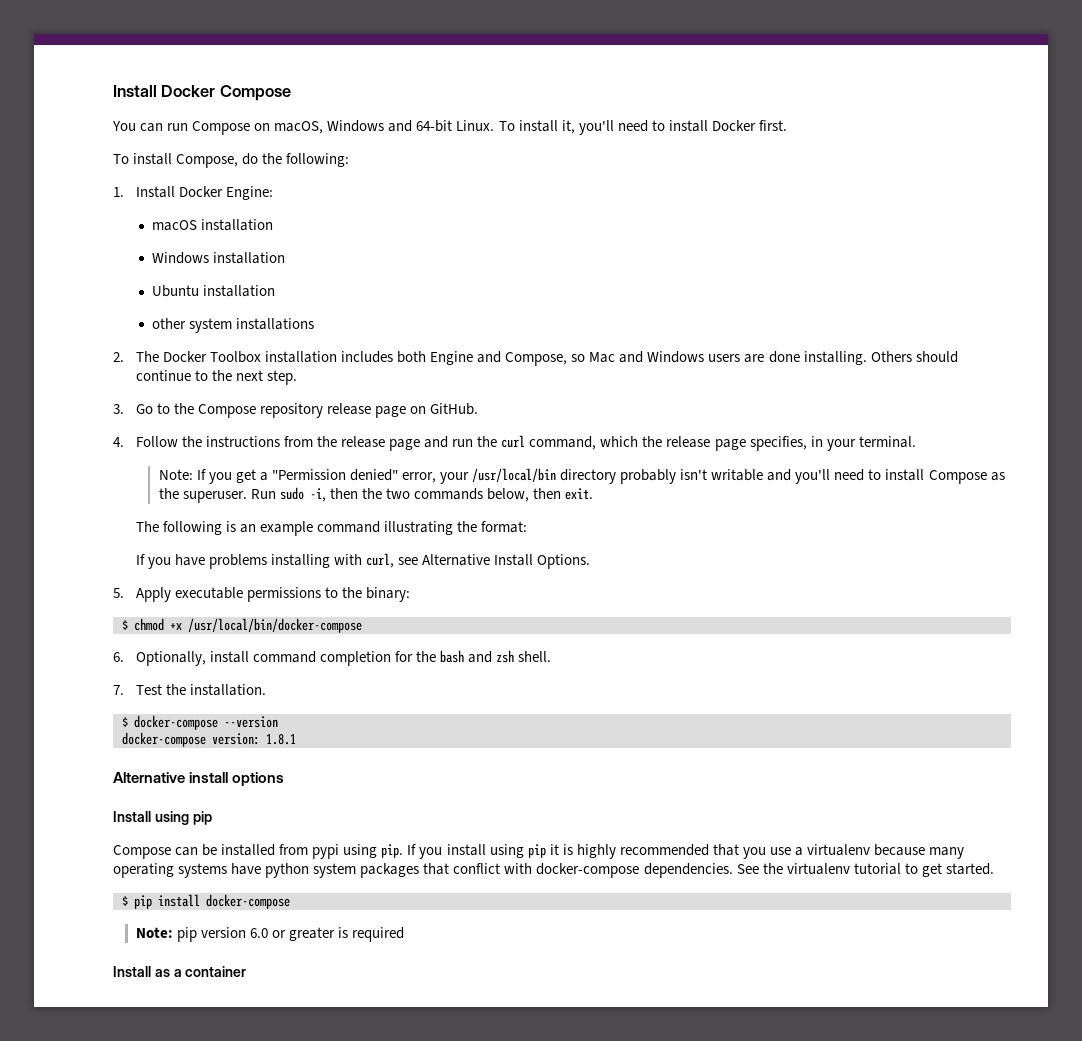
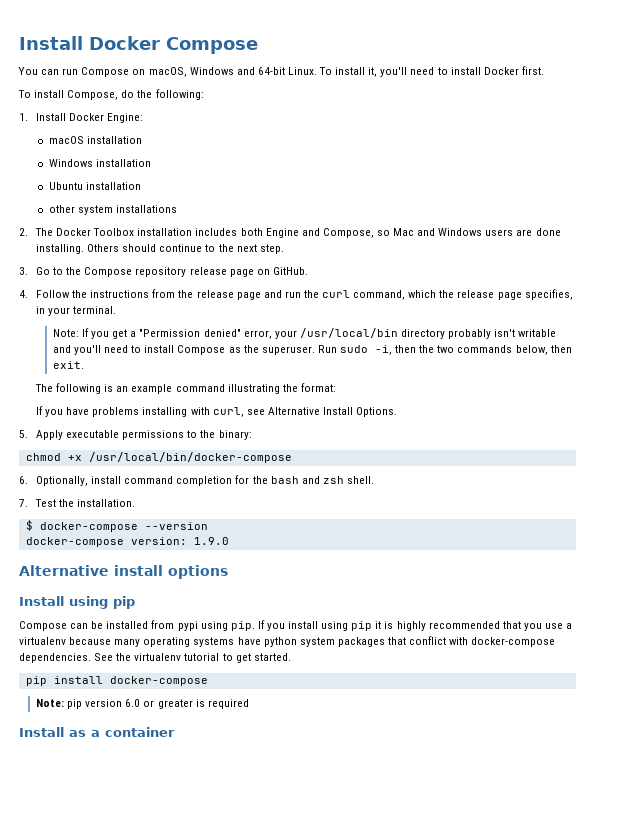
[122,620,128,630] $ -> (252, 435) none
[266,734,296,745] 1.8.1 -> [193,537,229,545] 1.9.0
[122,896,128,906] $ -> (291, 657) none

